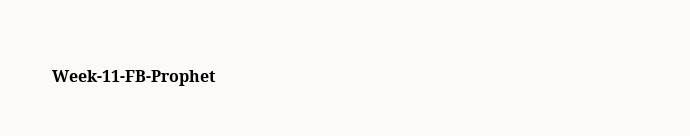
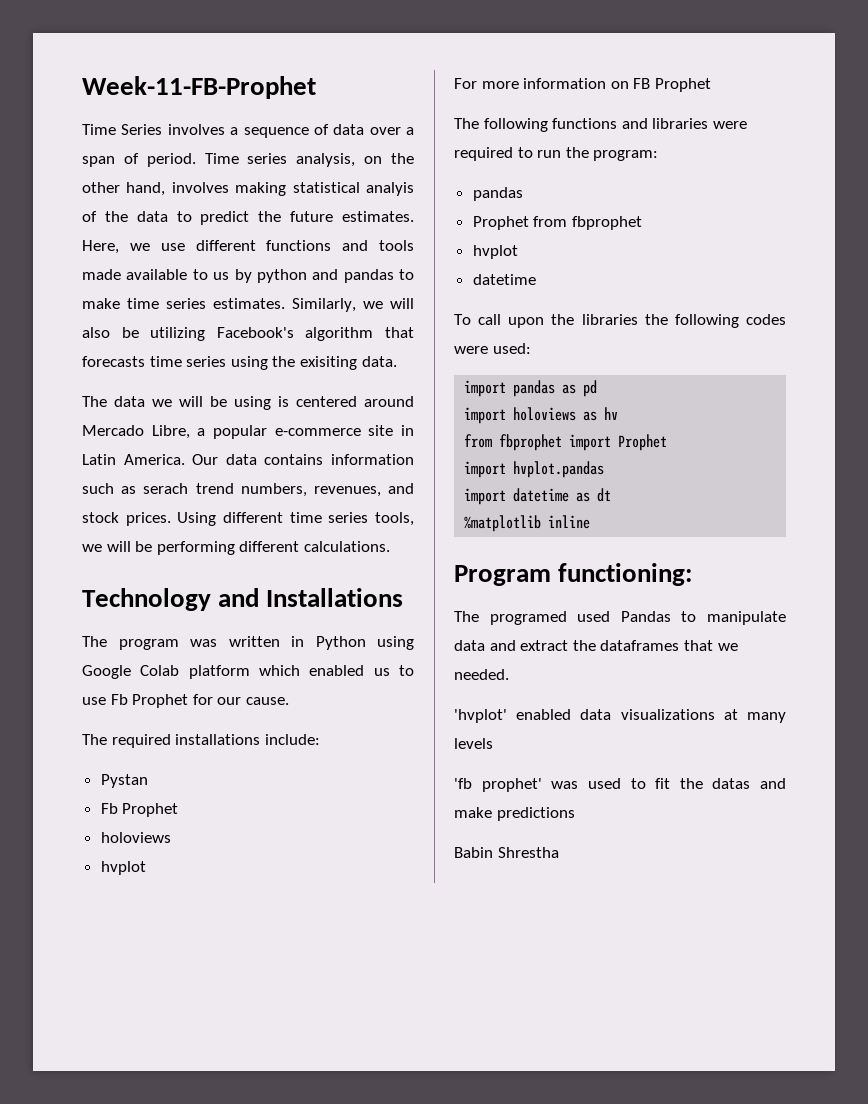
(216, 78) none -> [82,124,414,138] [82,153,414,167] [82,182,414,196] [82,211,414,225] [82,240,414,254] [82,269,414,283] [82,298,414,312] [82,327,414,341] [82,356,397,370] [82,396,414,410] [82,425,414,439] [82,454,414,465] [82,483,414,497] [82,512,414,526] [82,541,390,555] [82,588,404,611] [82,636,414,650] [82,665,414,679] [82,694,289,708] [82,734,320,748] [100,774,148,788] [100,803,179,817] [100,832,171,843] [100,861,146,875] [454,78,711,92] [454,118,747,132] [454,147,659,161] [472,187,523,201] [472,216,642,230] [472,245,518,259] [472,274,536,285] [454,314,786,328] [454,343,531,354] [464,380,598,397] [464,407,619,424] [464,434,668,451] [464,461,605,478] [464,488,612,505] [464,515,591,532] [454,563,693,586] [454,611,786,625] [454,640,738,651] [454,669,509,680] [454,709,786,723] [454,738,493,749] [454,778,786,792] [454,807,575,821] [454,847,559,858] // Time Series involves a sequence of data over a span of period. Time series analysis, on the other hand, involves making statistical analyis of the data to predict the future estimates. Here, we use different functions and tools made available to us by python and pandas to make time series estimates. Similarly, we will also be utilizing Facebook's algorithm that forecasts time series using the exisiting data. // The data we will be using is centered around Mercado Libre, a popular e-commerce site in Latin America. Our data contains information such as serach trend numbers, revenues, and stock prices. Using different time series tools, we will be performing different calculations. // Technology and Installations // The program was written in Python using Google Colab platform which enabled us to use Fb Prophet for our cause. // The required installations include: // Pystan // Fb Prophet // holoviews // hvplot // For more information on FB Prophet // The following functions and libraries were required to run the program: // pandas // Prophet from fbprophet // hvplot // datetime // To call upon the libraries the following codes were used: // import pandas as pd // import holoviews as hv // from fbprophet import Prophet // import hvplot.pandas // import datetime as dt // %matplotlib inline // Program functioning: // The programed used Pandas to manipulate data and extract the dataframes that we needed. // 'hvplot' enabled data visualizations at many levels // 'fb prophet' was used to fit the datas and make predictions // Babin Shrestha

